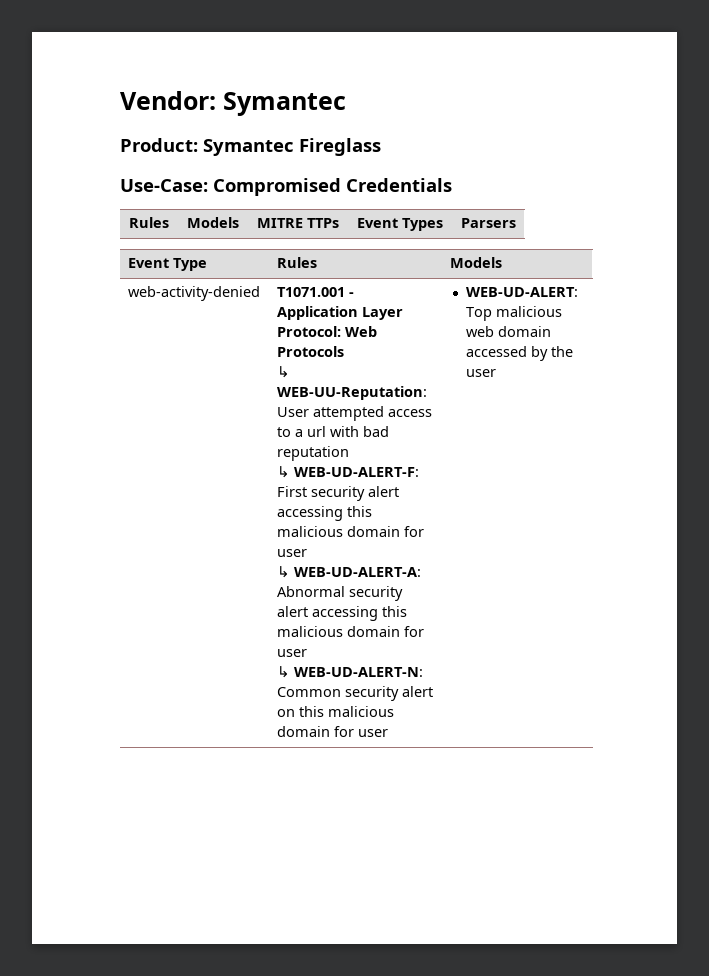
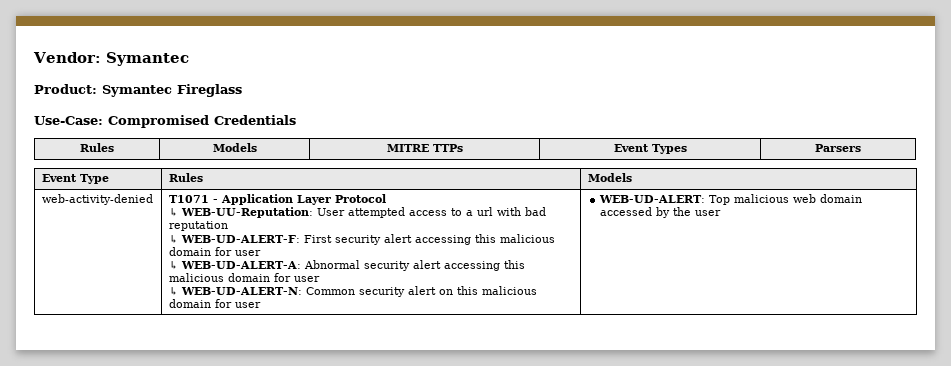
[277,287,346,297] T1071.001 -> [168,195,209,203] T1071
[277,326,378,337] [277,346,345,357] Protocol: Web Protocols -> [334,194,386,203] Protocol

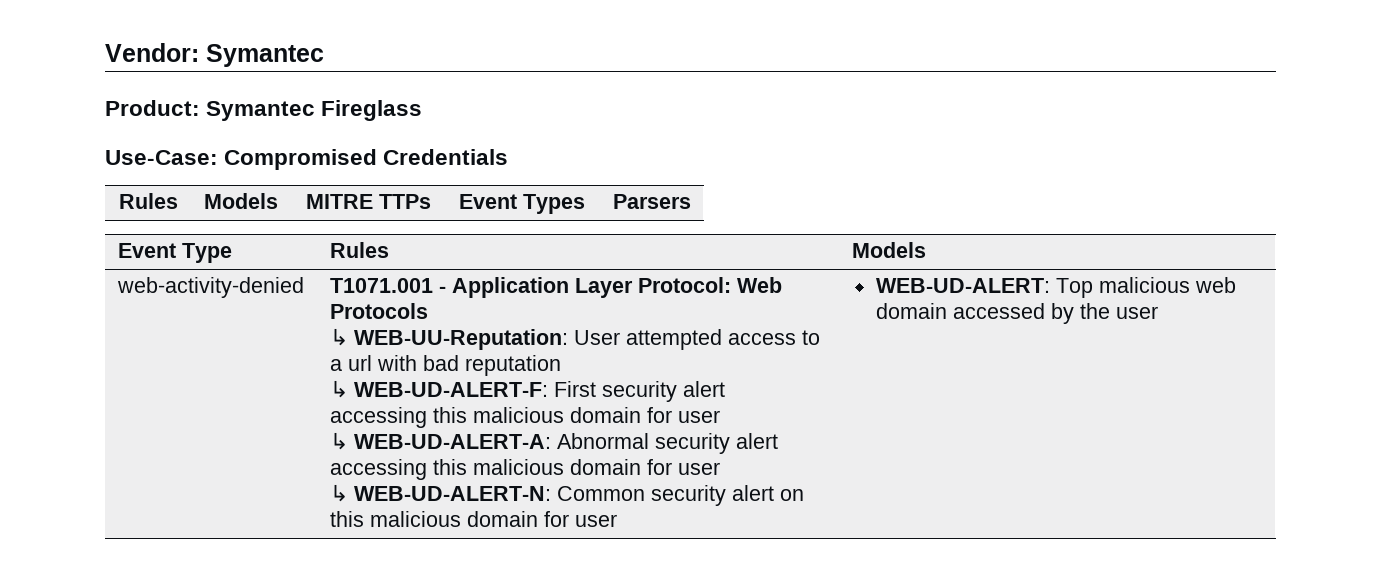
[168,195,209,203] T1071 -> [329,278,433,293] T1071.001
[334,194,386,203] Protocol -> [637,277,782,293] [329,303,428,319] Protocol: Web Protocols

